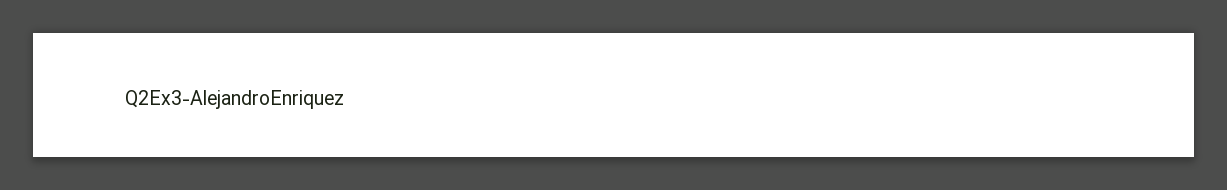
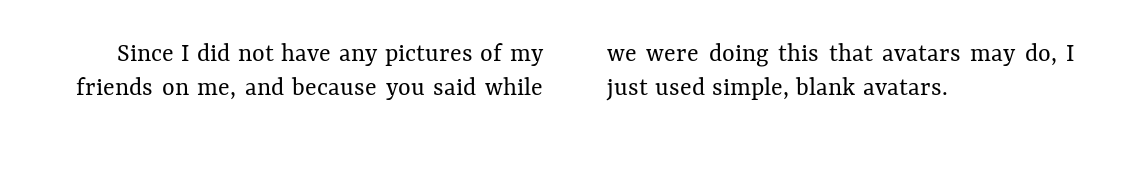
[125,90,344,109] Q2Ex3-AlejandroEnriquez -> [116,43,544,66] [76,77,543,100] [607,43,1074,67] [606,77,948,101] Since I did not have any pictures of my friends on me, and because you said while we were doing this that avatars may do, I just used simple, blank avatars.

